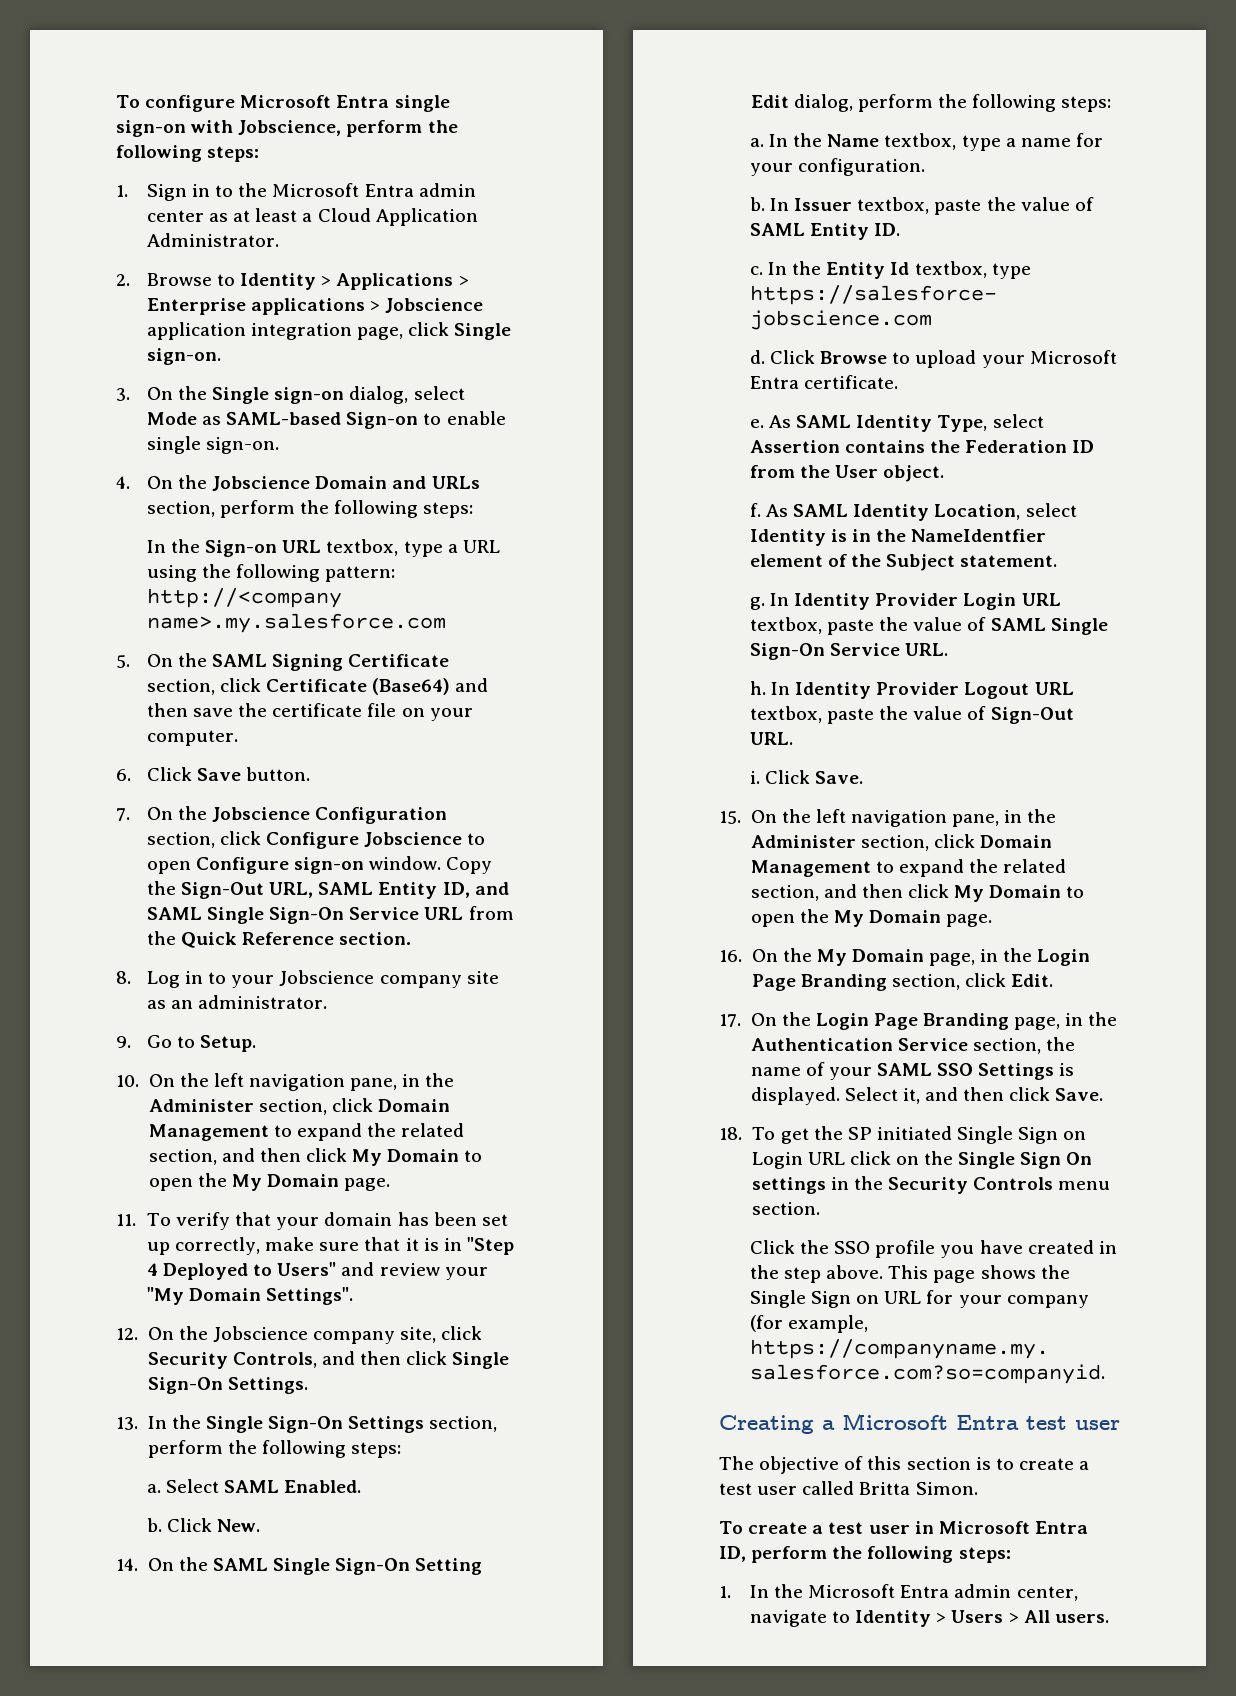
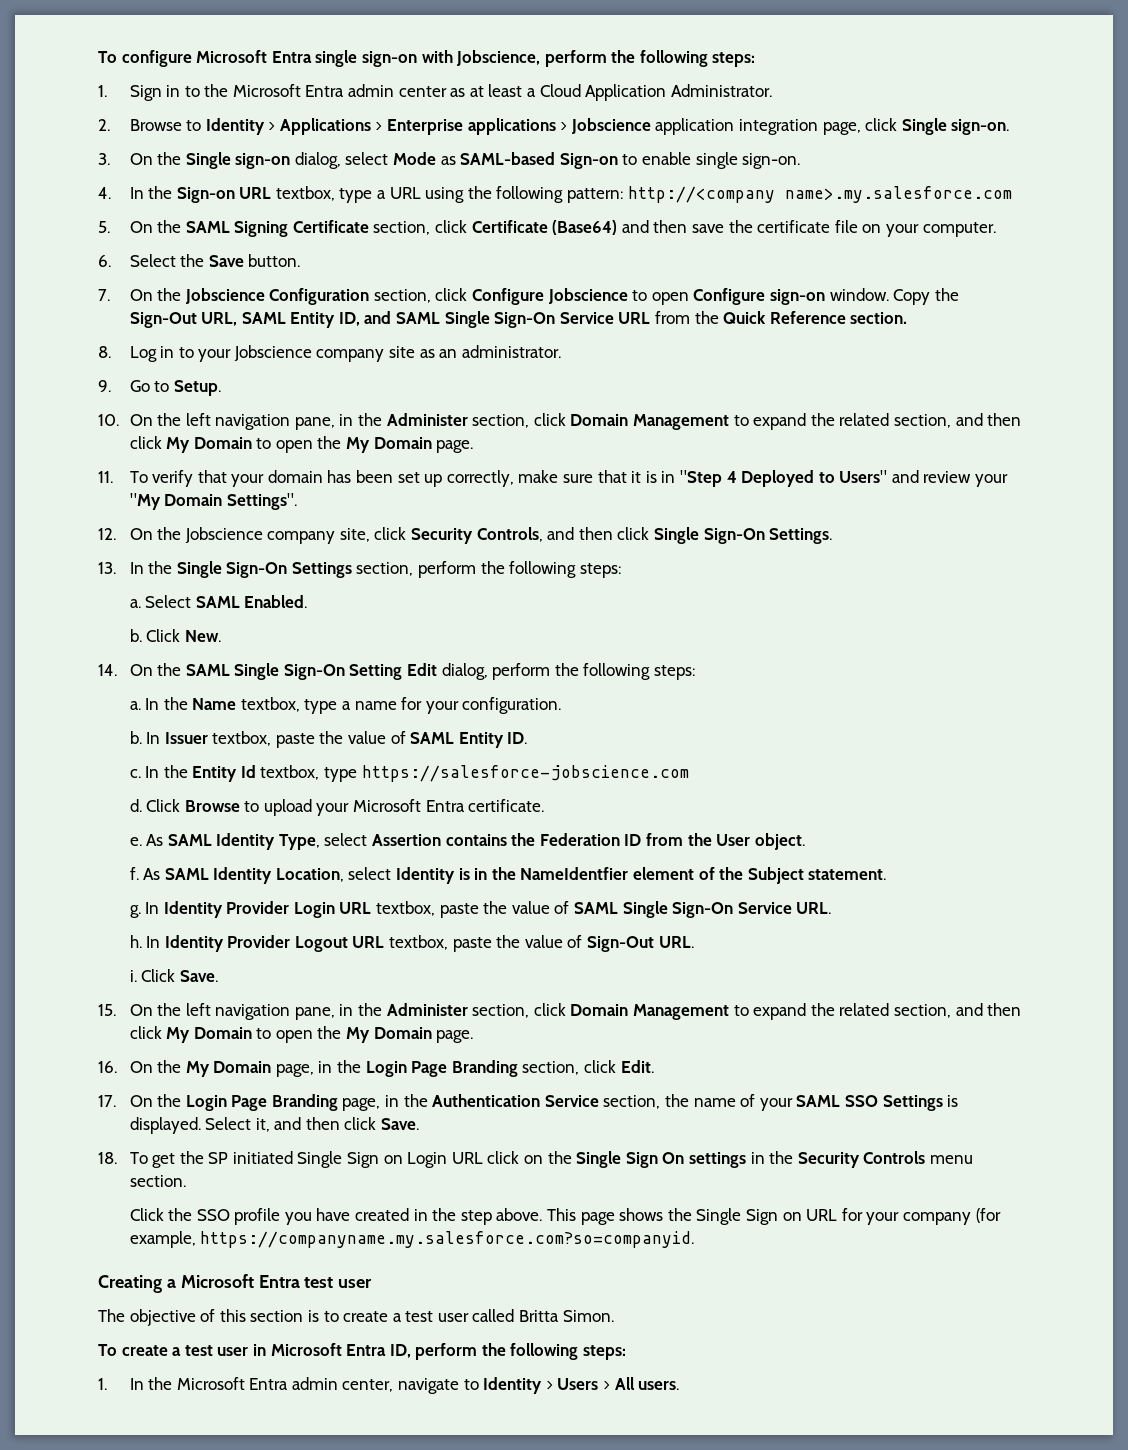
[146,475,480,491] [146,500,474,518] On the Jobscience Domain and URLs section, perform the following steps: // -> (111, 193) none
[146,767,192,781] Click -> [129,254,205,267] Select the

